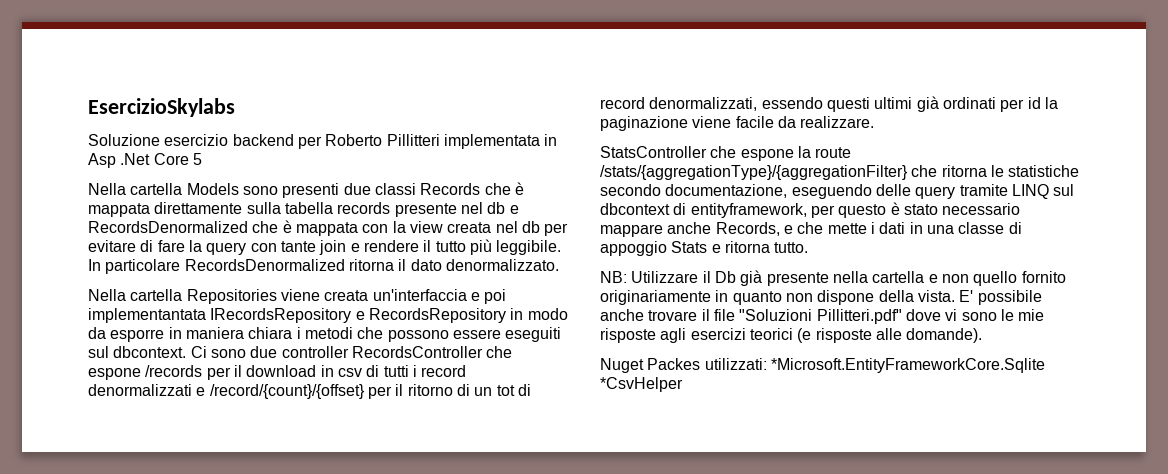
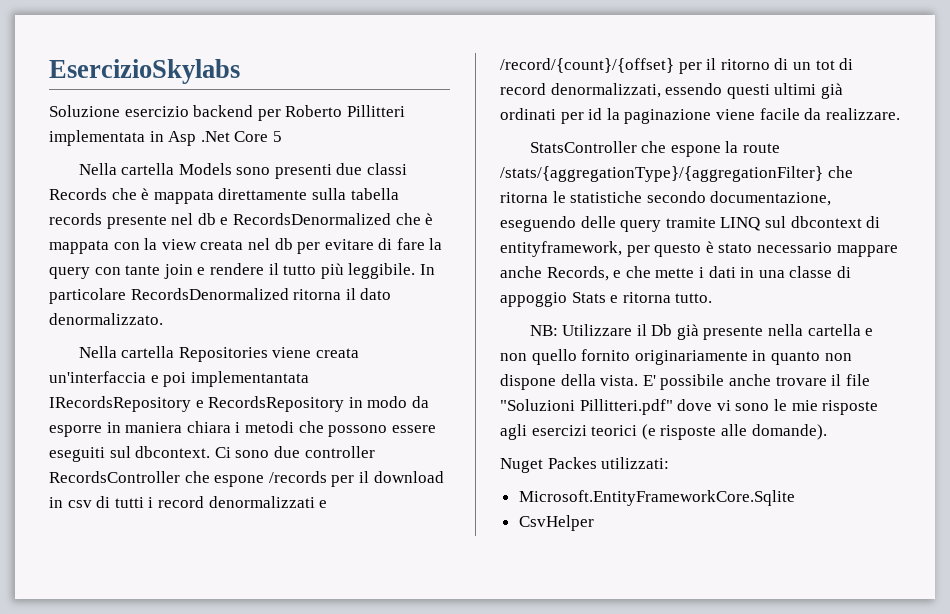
[770,358,1045,373] [600,377,683,392] *Microsoft.EntityFrameworkCore.Sqlite *CsvHelper -> [518,490,795,506] [518,515,594,531] // Microsoft.EntityFrameworkCore.Sqlite // CsvHelper

